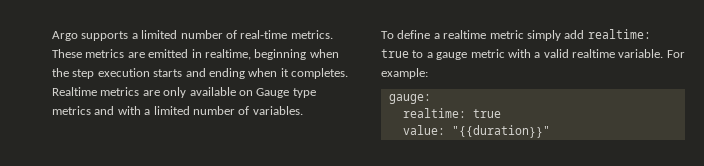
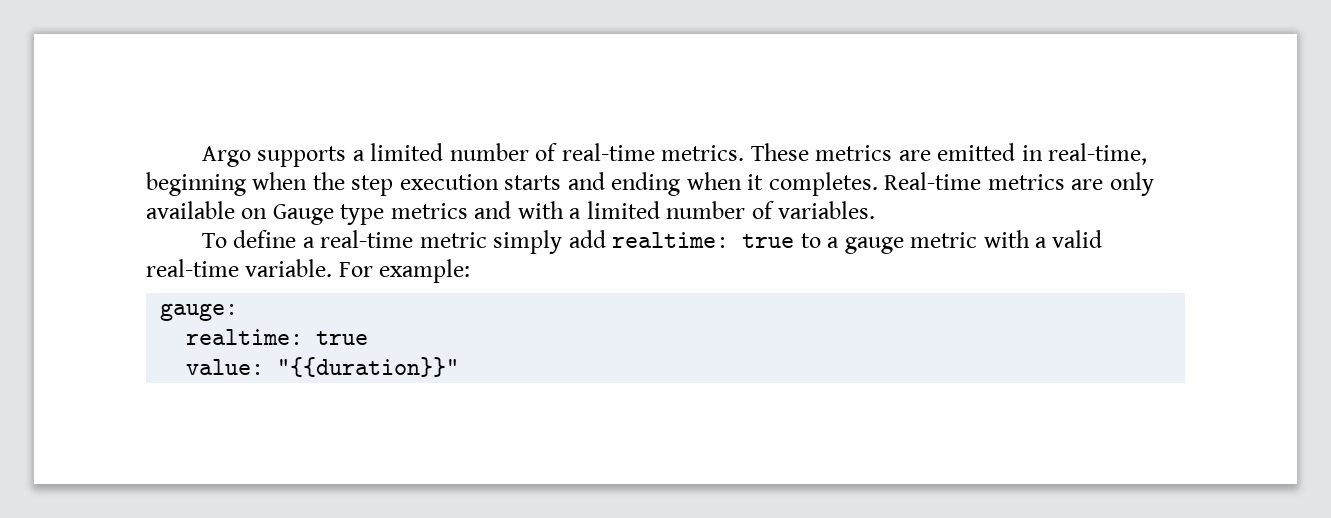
[204,49,251,60] realtime, -> [1047,143,1147,165] real-time,
[52,87,97,96] Realtime -> [884,172,982,190] Real-time
[443,30,487,39] realtime -> [320,230,414,248] real-time
[572,49,615,58] realtime -> [146,259,239,277] real-time

